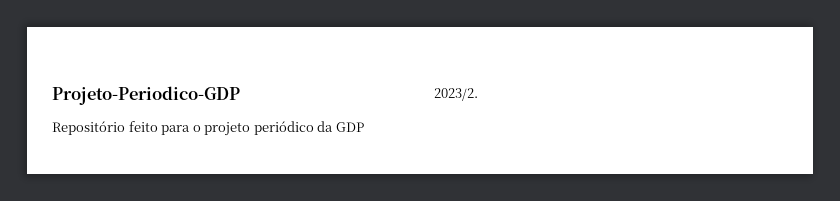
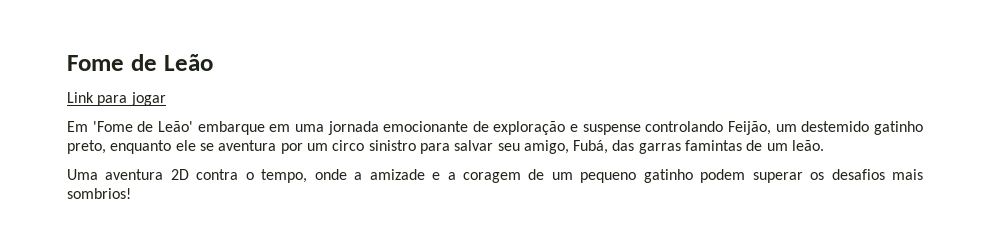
[52,86,240,105] [52,121,364,136] [434,88,478,101] Projeto-Periodico-GDP // Repositório feito para o projeto periódico da GDP 2023/2. -> [67,54,213,71] [67,92,166,106] [67,121,923,135] [67,140,825,154] [67,169,924,183] [67,188,131,199] Fome de Leão // Link para jogar // Em 'Fome de Leão' embarque em uma jornada emocionante de exploração e suspense controlando Feijão, um destemido gatinho preto, enquanto ele se aventura por um circo sinistro para salvar seu amigo, Fubá, das garras famintas de um leão. // Uma aventura 2D contra o tempo, onde a amizade e a coragem de um pequeno gatinho podem superar os desafios mais sombrios!

